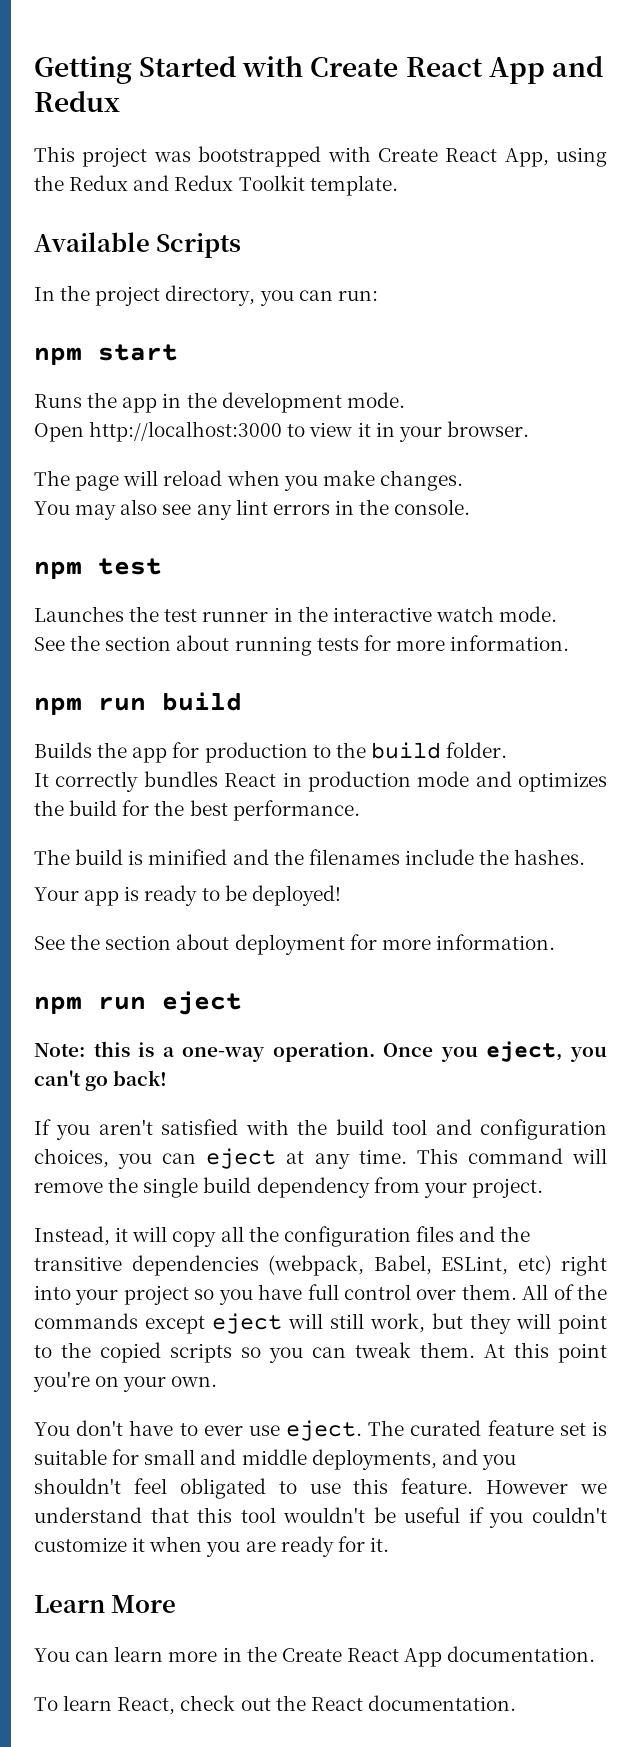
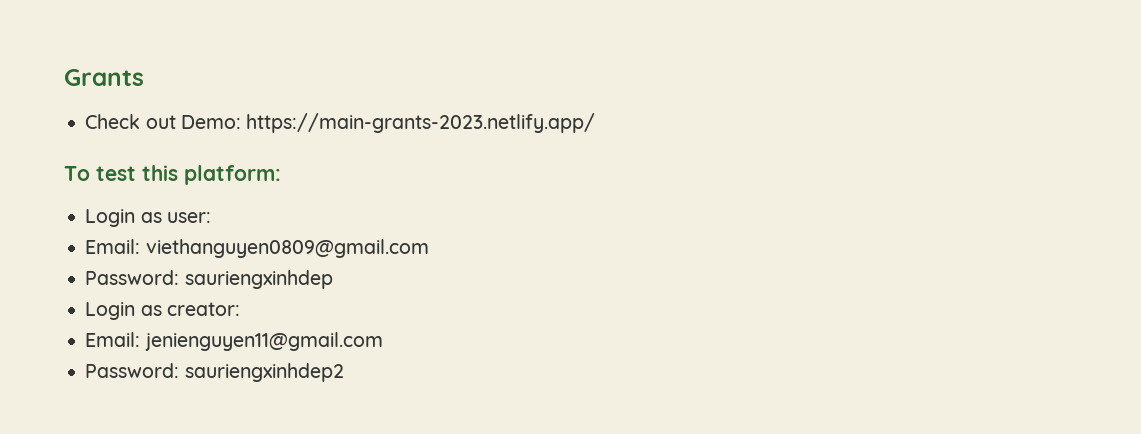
[34,55,603,84] [34,90,120,112] [34,146,607,167] [34,175,398,196] [34,232,242,258] [34,285,378,306] [34,344,178,366] [34,392,405,413] [34,421,529,442] [34,470,463,491] [34,499,471,520] [34,558,162,580] [34,606,558,622] [34,635,570,656] [34,692,242,716] [34,742,508,763] [34,771,607,792] [34,800,360,821] [34,849,586,865] [34,885,341,906] [34,934,555,955] [34,991,242,1015] [34,1041,607,1062] [34,1070,168,1091] [34,1119,607,1140] [34,1148,608,1169] [34,1177,543,1198] [34,1226,531,1247] [34,1255,607,1276] [34,1284,607,1305] [34,1313,607,1334] [34,1342,607,1363] [33,1371,218,1392] [34,1420,607,1441] [34,1449,516,1470] [34,1478,607,1499] [34,1507,607,1528] [34,1536,389,1557] [34,1595,177,1613] [34,1646,596,1667] [34,1695,516,1715] Getting Started with Create React App and Redux // This project was bootstrapped with Create React App, using the Redux and Redux Toolkit template. // Available Scripts // In the project directory, you can run: // npm start // Runs the app in the development mode. // Open http://localhost:3000 to view it in your browser. // The page will reload when you make changes. // You may also see any lint errors in the console. // npm test // Launches the test runner in the interactive watch mode. // See the section about running tests for more information. // npm run build // Builds the app for production to the build folder. // It correctly bundles React in production mode and optimizes the build for the best performance. // The build is minified and the filenames include the hashes. // Your app is ready to be deployed! // See the section about deployment for more information. // npm run eject // Note: this is a one-way operation. Once you eject, you can't go back! // If you aren't satisfied with the build tool and configuration choices, you can eject at any time. This command will remove the single build dependency from your project. // Instead, it will copy all the configuration files and the transitive dependencies (webpack, Babel, ESLint, etc) right into your project so you have full control over them. All of the commands except eject will still work, but they will point to the copied scripts so you can tweak them. At this point you're on your own. // You don't have to ever use eject. The curated feature set is suitable for small and middle deployments, and you shouldn't feel obligated to use this feature. However we understand that this tool wouldn't be useful if you couldn't customize it when you are ready for it. // Learn More // You can learn more in the Create React App documentation. // To learn React, check out the React documentation. -> [64,69,144,86] [85,113,596,133] [64,165,281,185] [85,209,211,227] [85,239,429,258] [85,270,333,289] [85,302,240,320] [85,332,383,351] [85,363,344,382] Grants // Check out Demo: https://main-grants-2023.netlify.app/ // To test this platform: // Login as user: // Email: viethanguyen0809@gmail.com // Password: sauriengxinhdep // Login as creator: // Email: jenienguyen11@gmail.com // Password: sauriengxinhdep2

